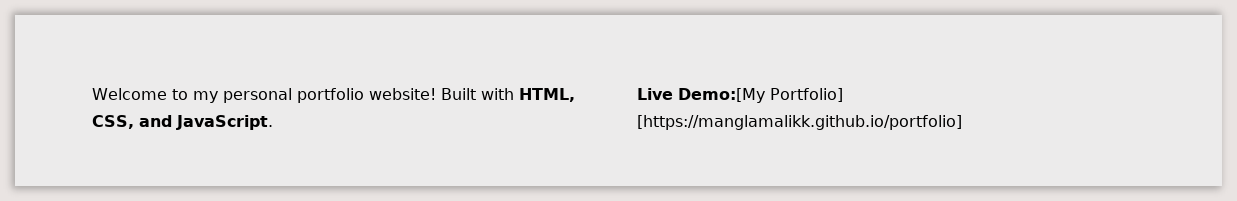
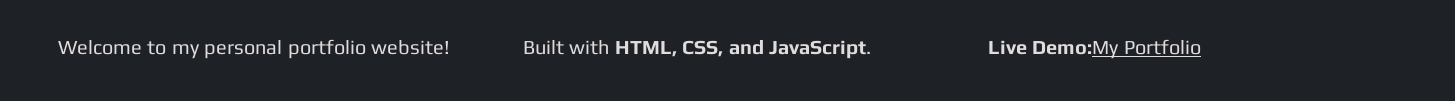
[678,88,843,103] [637,115,962,130] Demo:[My Portfolio] [https://manglamalikk.github.io/portfolio] -> [1032,39,1201,59] Demo:My Portfolio

